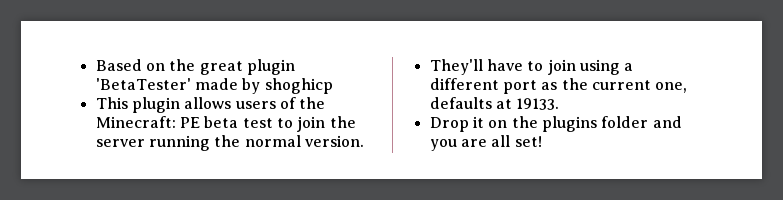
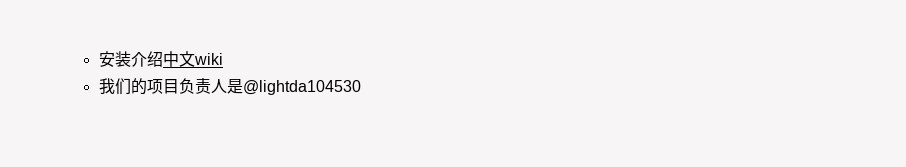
[95,59,295,75] [95,78,333,94] [95,97,326,113] [95,116,356,132] [95,135,364,151] [429,59,634,75] [429,78,688,94] [429,97,560,110] [429,116,682,132] [429,135,542,151] Based on the great plugin 'BetaTester' made by shoghicp // This plugin allows users of the Minecraft: PE beta test to join the server running the normal version. // They'll have to join using a different port as the current one, defaults at 19133. // Drop it on the plugins folder and you are all set! -> [98,51,223,67] [98,78,361,95] 安装介绍中文wiki // 我们的项目负责人是@lightda104530

